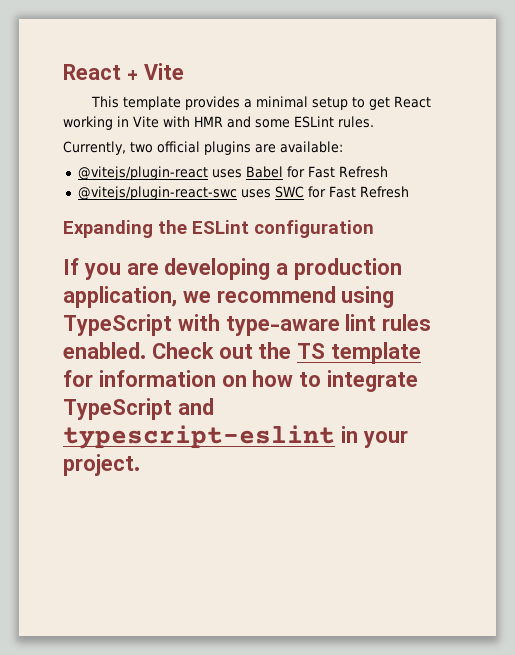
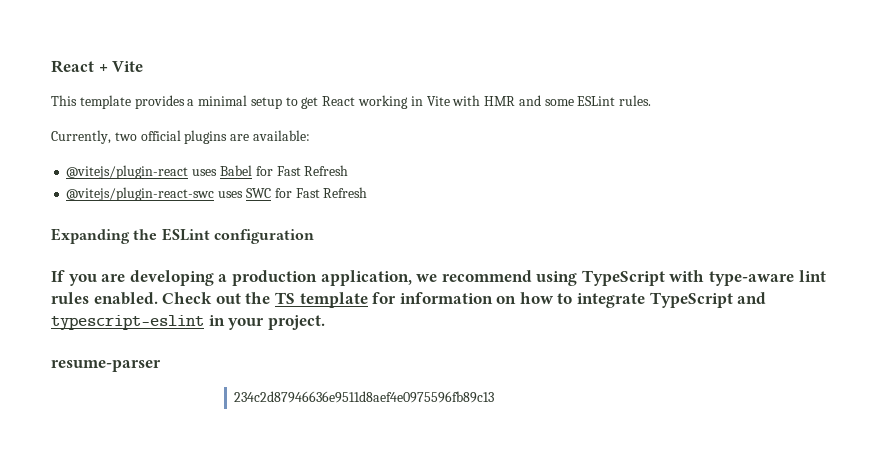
(140, 465) none -> [51,360,161,372] [234,391,495,403] // resume-parser // 234c2d87946636e9511d8aef4e0975596fb89c13

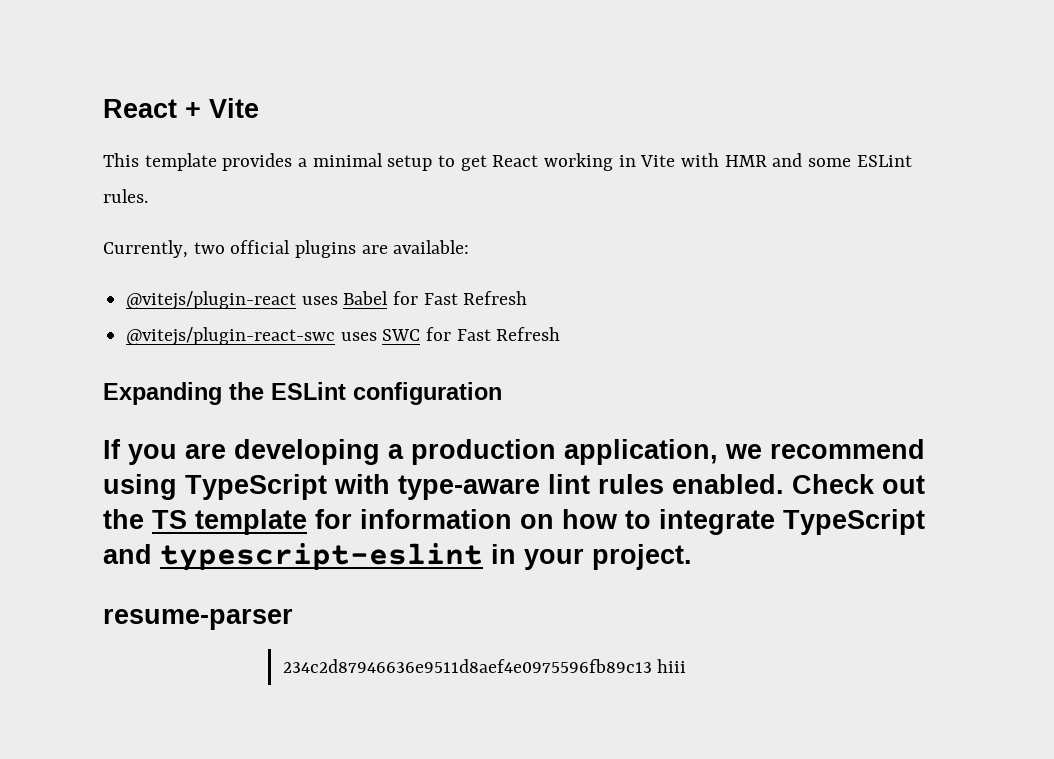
(495, 397) none -> [657,659,687,673] hiii

